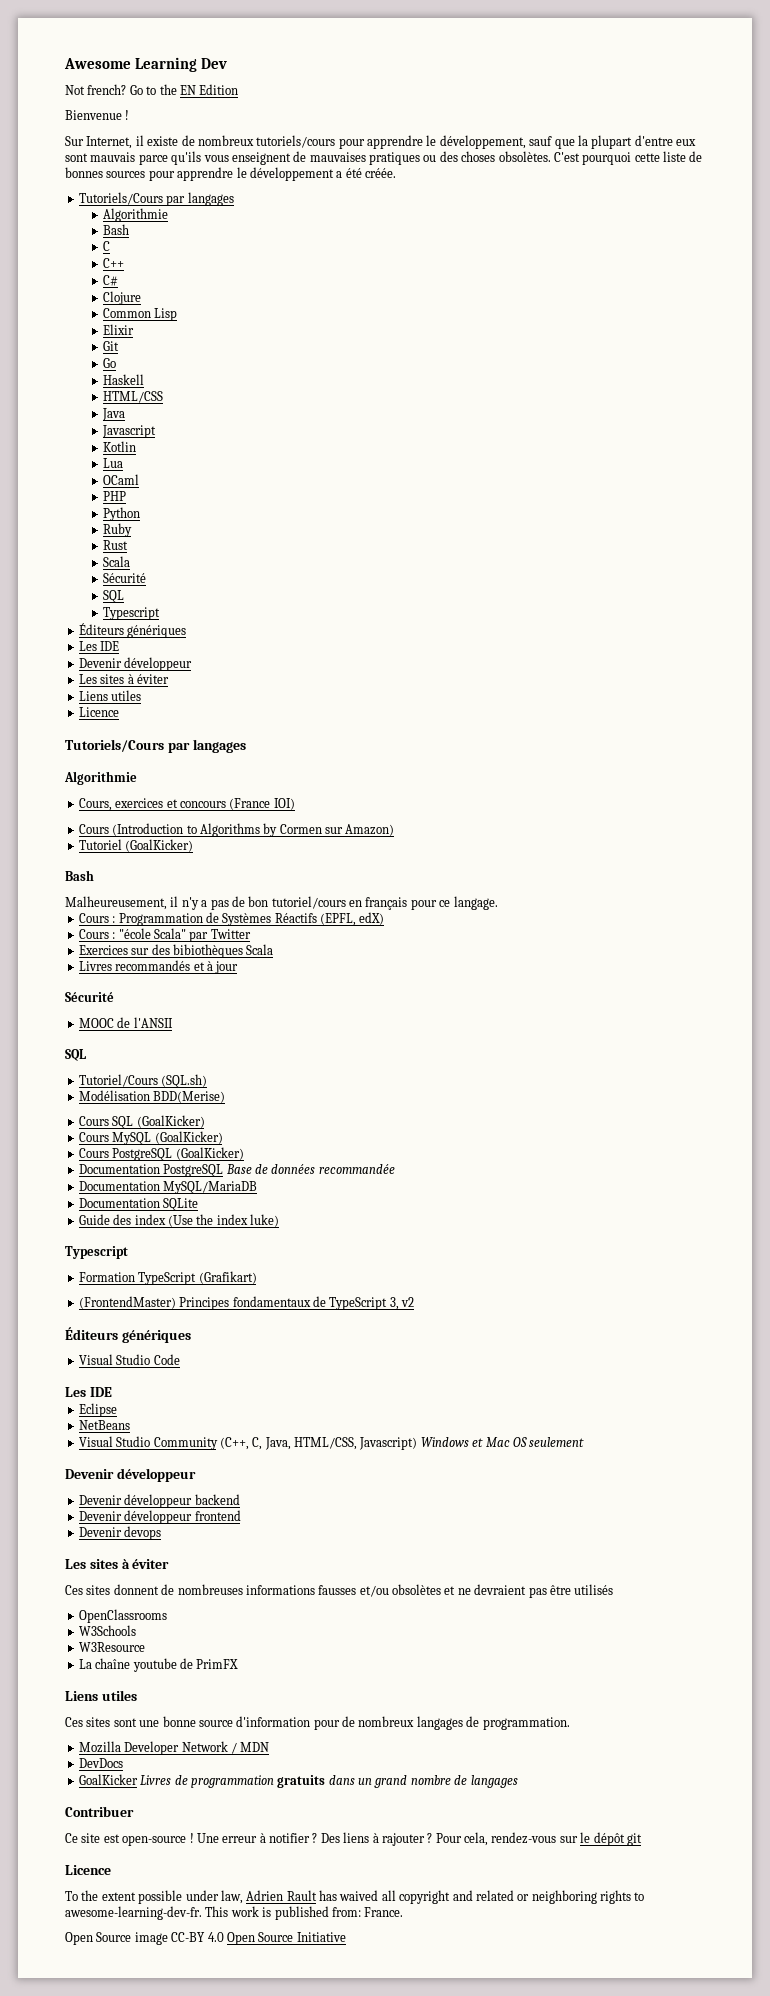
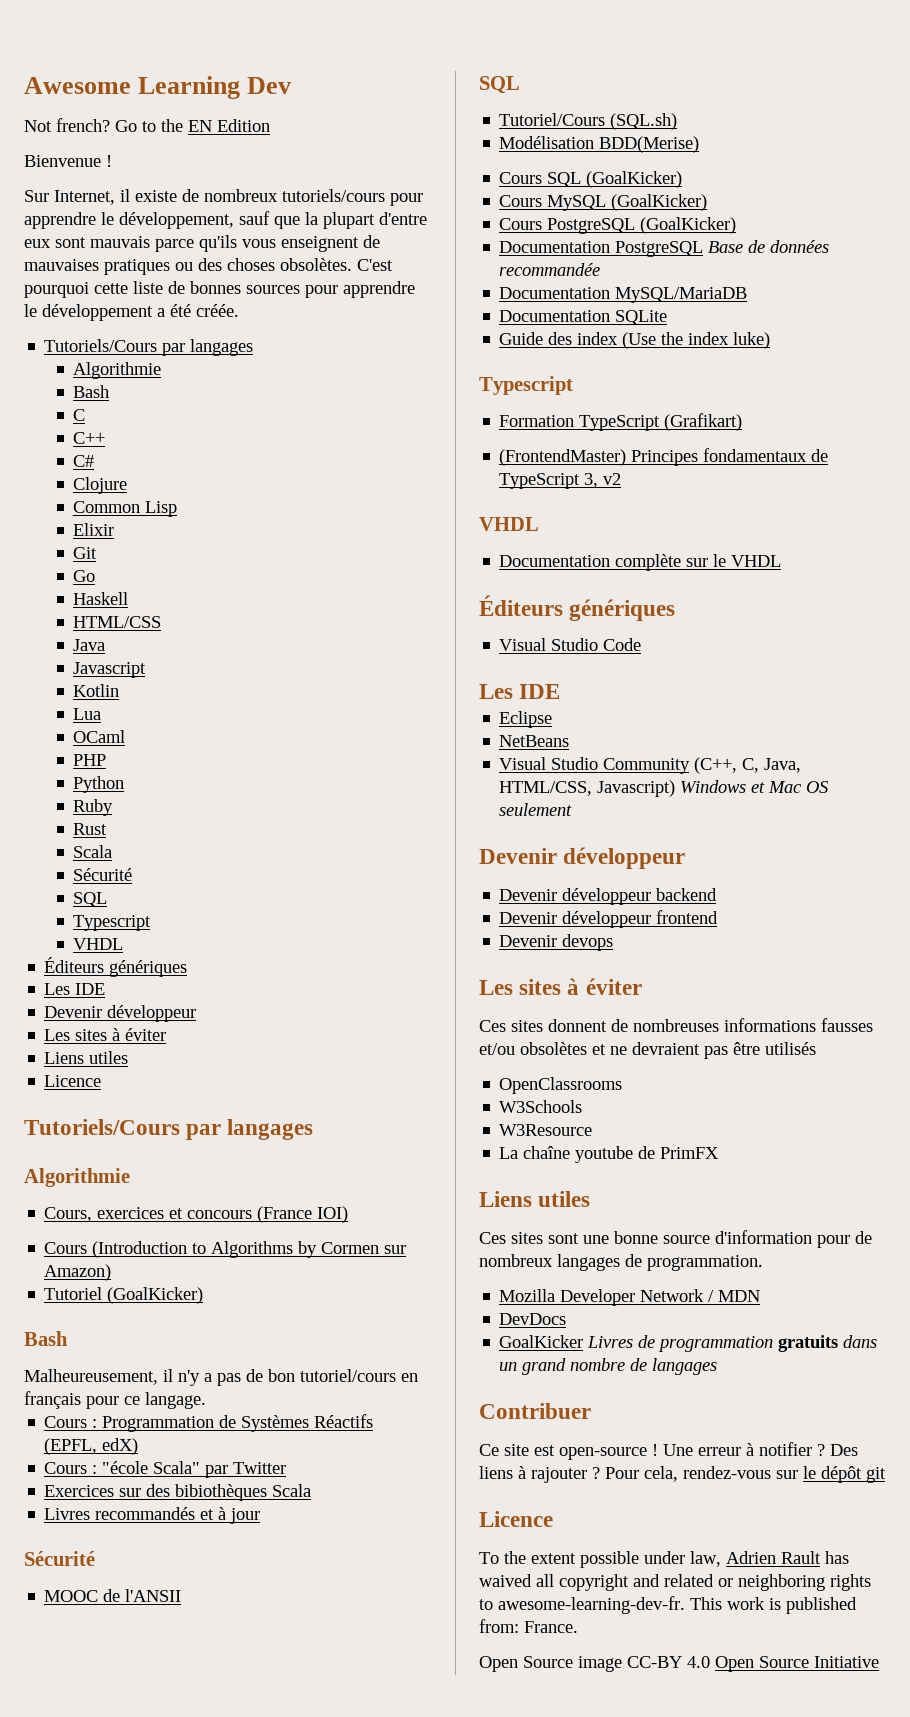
(160, 613) none -> [73,938,124,950] // VHDL
(414, 1302) none -> [479,517,539,531] [499,554,782,571] // VHDL // Documentation complète sur le VHDL

